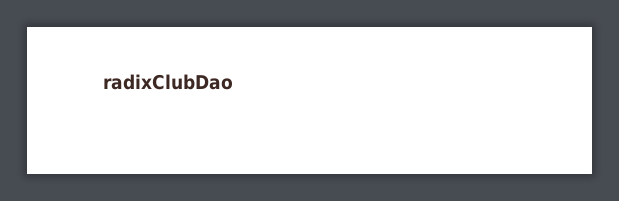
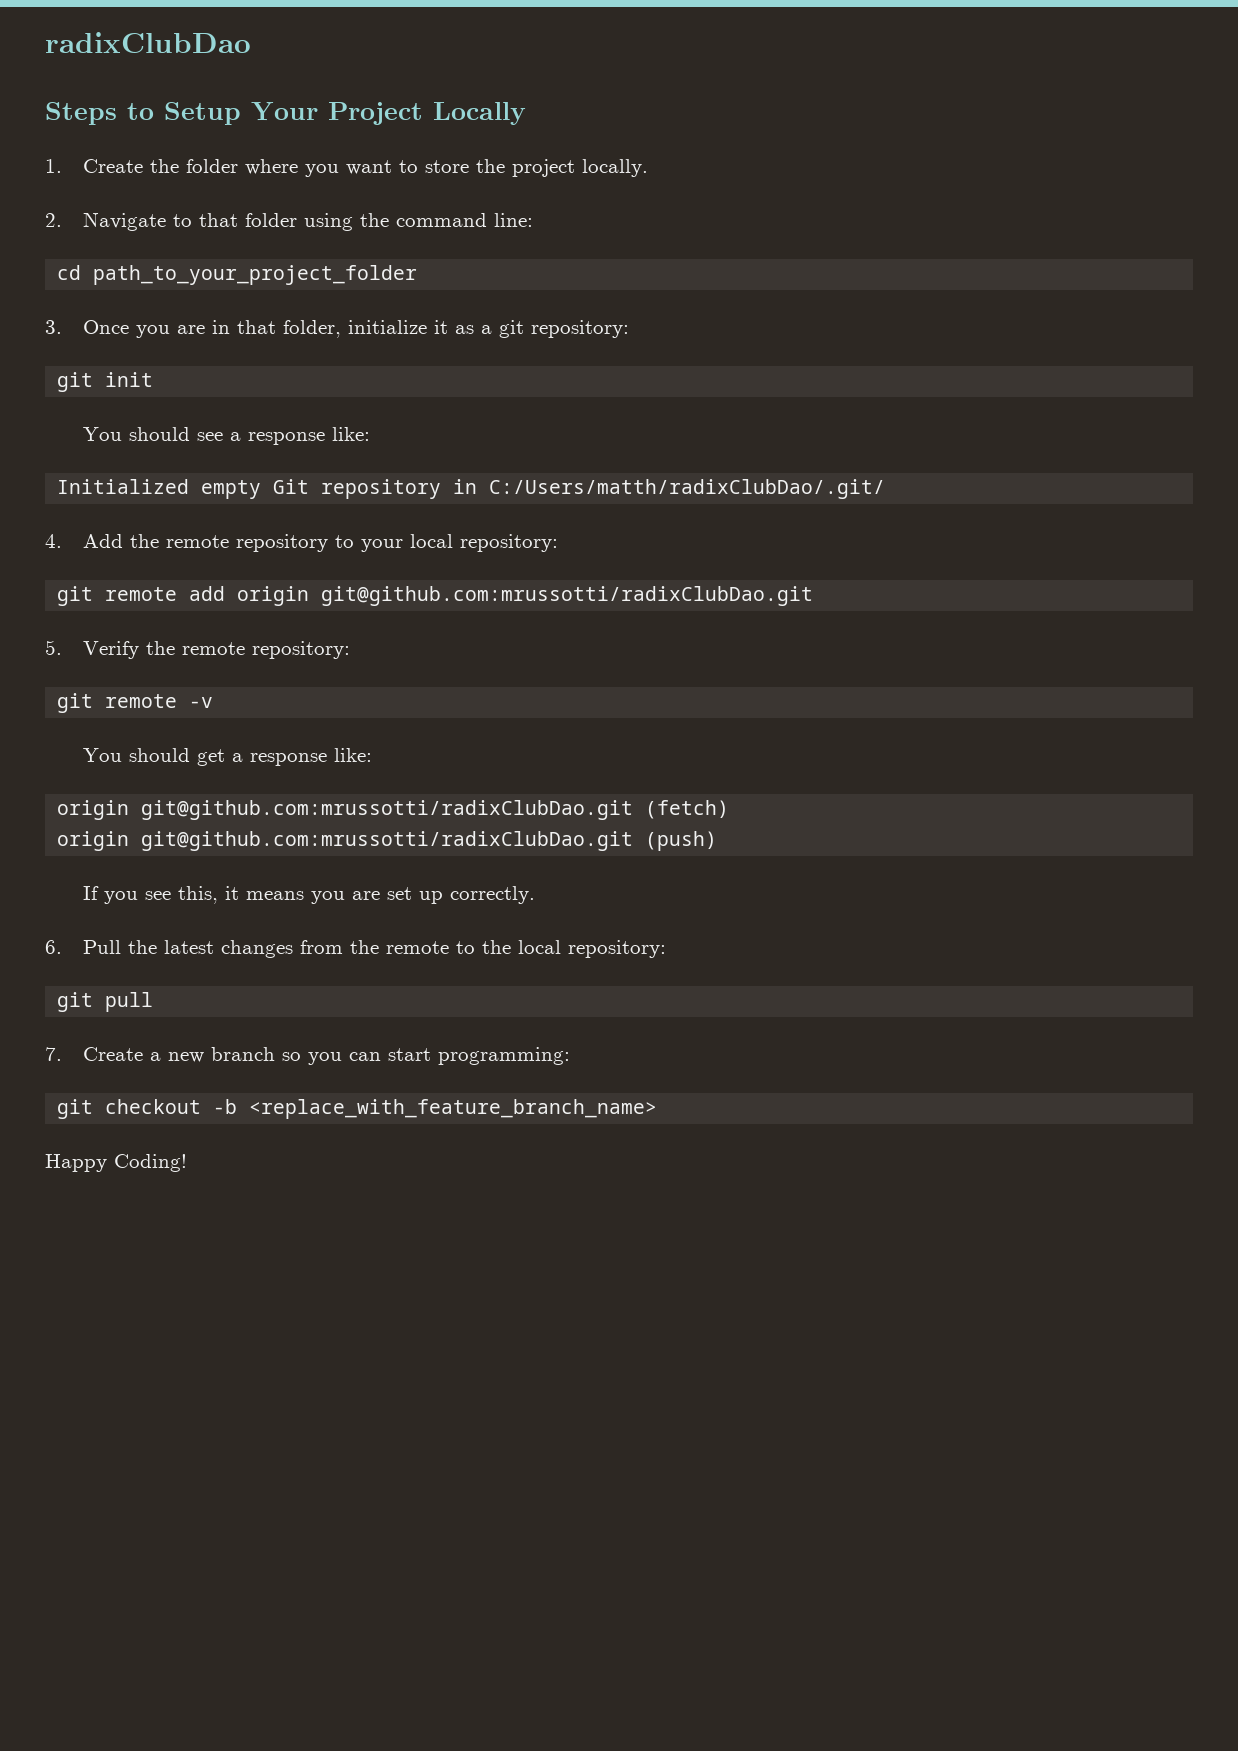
(233, 82) none -> [45,102,526,125] [45,159,649,177] [45,212,534,231] [57,265,418,285] [45,320,630,338] [57,372,154,392] [83,427,371,445] [57,479,886,499] [45,534,559,552] [57,586,814,606] [45,640,351,659] [57,693,214,713] [83,748,373,766] [57,800,730,820] [57,831,718,851] [83,886,536,904] [45,940,667,958] [57,992,154,1012] [45,1047,571,1065] [57,1099,658,1119] [45,1154,187,1172] // Steps to Setup Your Project Locally // 1. Create the folder where you want to store the project locally. // 2. Navigate to that folder using the command line: // cd path_to_your_project_folder // 3. Once you are in that folder, initialize it as a git repository: // git init // You should see a response like: // Initialized empty Git repository in C:/Users/matth/radixClubDao/.git/ // 4. Add the remote repository to your local repository: // git remote add origin git@github.com:mrussotti/radixClubDao.git // 5. Verify the remote repository: // git remote -v // You should get a response like: // origin git@github.com:mrussotti/radixClubDao.git (fetch) // origin git@github.com:mrussotti/radixClubDao.git (push) // If you see this, it means you are set up correctly. // 6. Pull the latest changes from the remote to the local repository: // git pull // 7. Create a new branch so you can start programming: // git checkout -b <replace_with_feature_branch_name> // Happy Coding!

